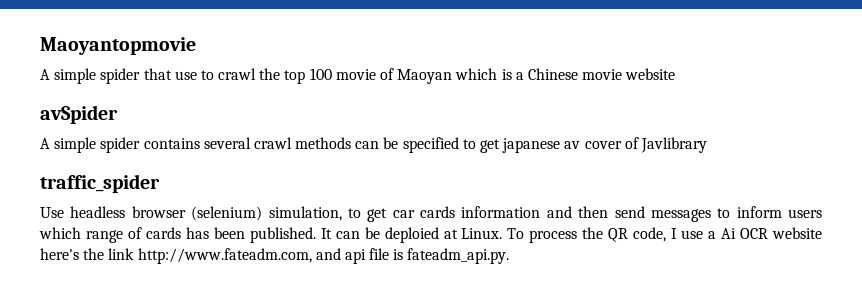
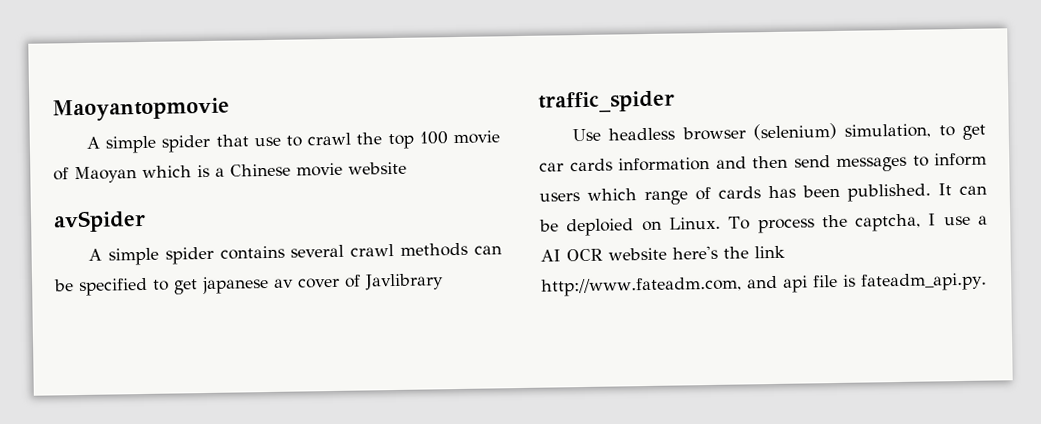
[443,229,458,239] at -> [641,220,662,232] on
[608,227,667,242] QR code, -> [855,213,922,232] captcha,
[721,228,737,239] Ai -> [540,249,561,262] AI

